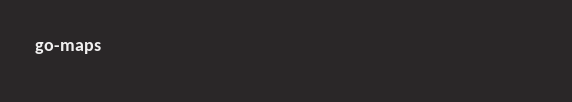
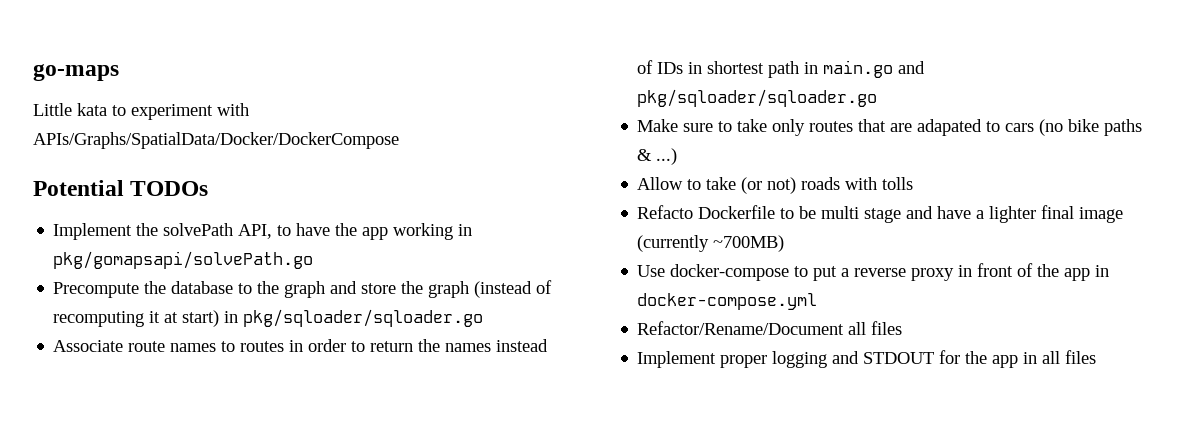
(101, 48) none -> [33,103,249,120] [33,132,399,149] [33,180,209,196] [53,223,473,240] [53,251,314,269] [53,280,553,298] [53,309,484,327] [53,339,549,352] [637,60,926,78] [637,89,878,107] [637,119,1143,136] [637,148,678,165] [637,177,914,194] [637,205,1124,223] [637,235,785,252] [637,263,1110,281] [637,293,818,310] [637,321,903,335] [637,350,1097,368] // Little kata to experiment with APIs/Graphs/SpatialData/Docker/DockerCompose // Potential TODOs // Implement the solvePath API, to have the app working in pkg/gomapsapi/solvePath.go // Precompute the database to the graph and store the graph (instead of recomputing it at start) in pkg/sqloader/sqloader.go // Associate route names to routes in order to return the names instead of IDs in shortest path in main.go and pkg/sqloader/sqloader.go // Make sure to take only routes that are adapated to cars (no bike paths & ...) // Allow to take (or not) roads with tolls // Refacto Dockerfile to be multi stage and have a lighter final image (currently ~700MB) // Use docker-compose to put a reverse proxy in front of the app in docker-compose.yml // Refactor/Rename/Document all files // Implement proper logging and STDOUT for the app in all files

